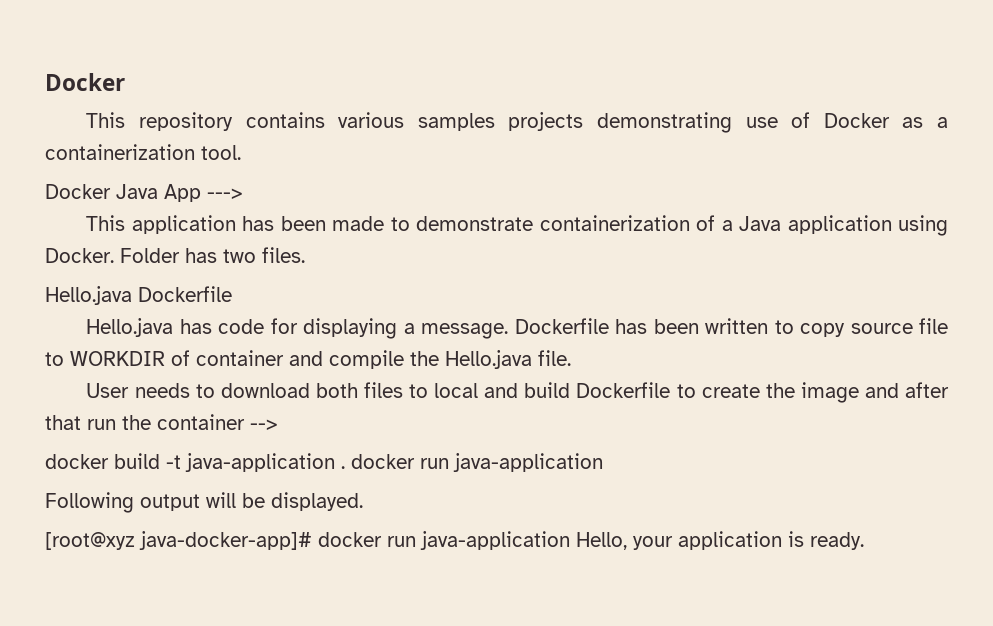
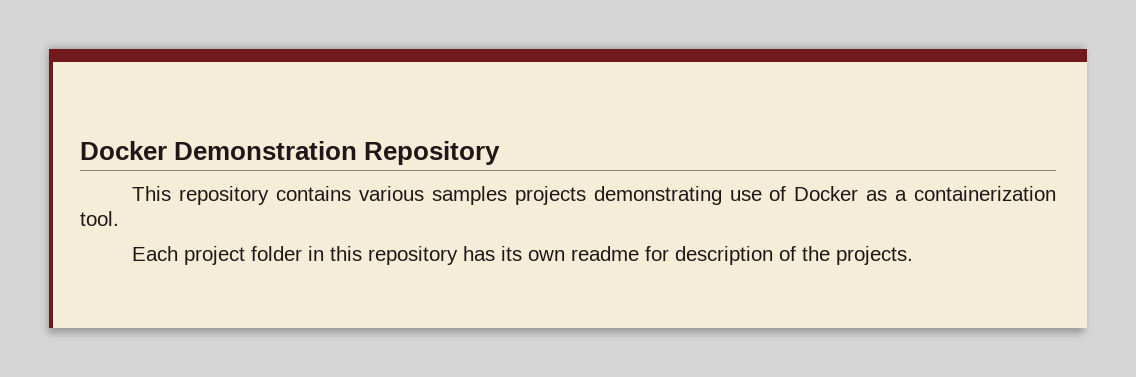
[45,73,125,91] Docker -> [80,141,501,165] Docker Demonstration Repository
[45,184,243,202] [86,215,948,236] [45,247,305,263] [45,286,232,305] [86,318,949,339] [45,350,571,369] [86,382,950,403] [45,414,278,430] [45,453,603,472] [45,492,363,513] [45,531,864,550] Docker Java App ---> // This application has been made to demonstrate containerization of a Java application using Docker. Folder has two files. // Hello.java Dockerfile // Hello.java has code for displaying a message. Dockerfile has been written to copy source file to WORKDIR of container and compile the Hello.java file. // User needs to download both files to local and build Dockerfile to create the image and after that run the container --> // docker build -t java-application . docker run java-application // Following output will be displayed. // [root@xyz java-docker-app]# docker run java-application Hello, your application is ready. -> [132,246,914,265] Each project folder in this repository has its own readme for description of the projects.

